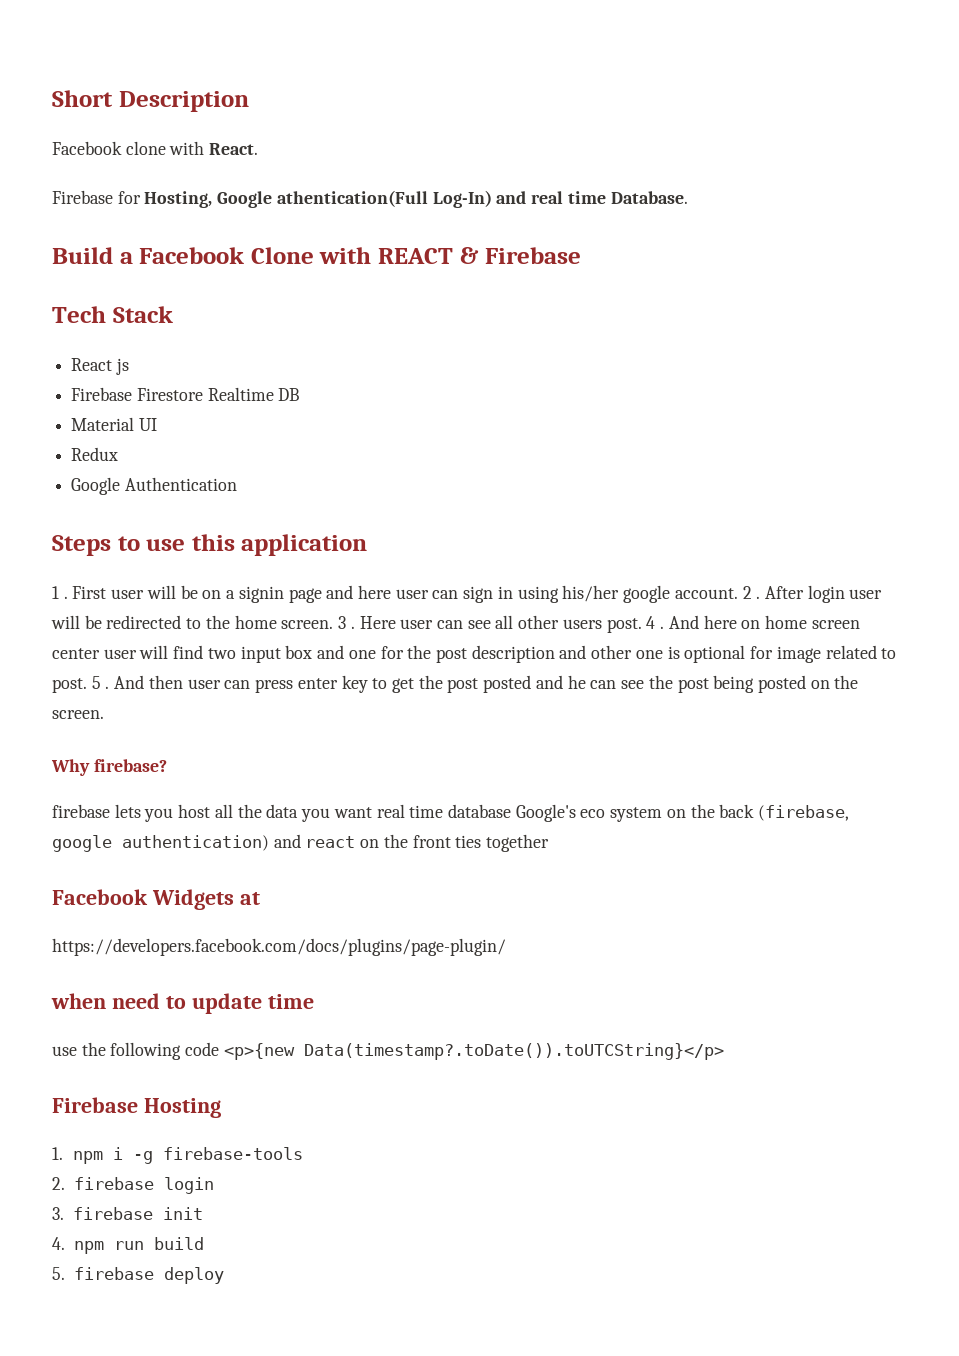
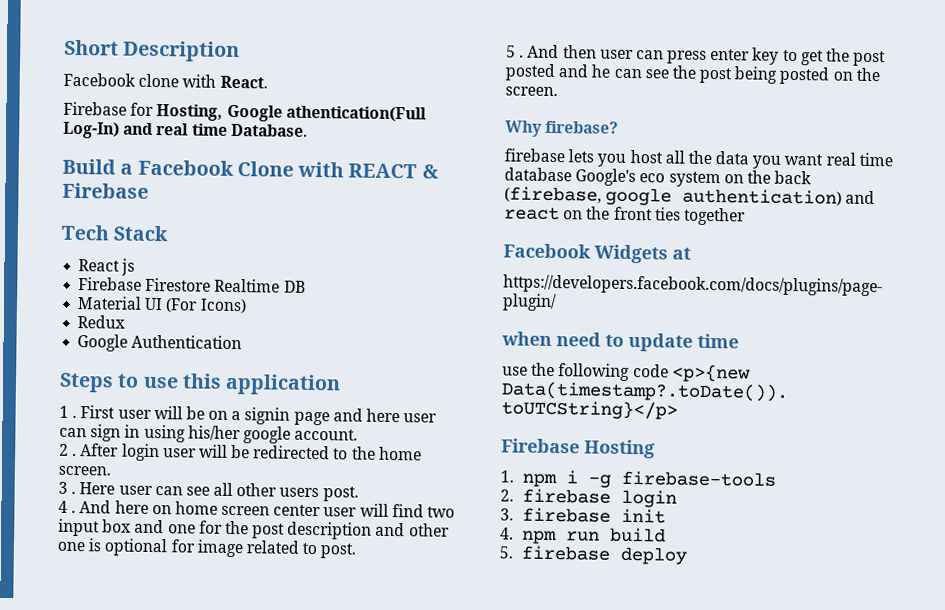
(157, 424) none -> [165,298,247,314] (For Icons)
(738, 593) none -> (359, 434) //
(334, 624) none -> (111, 470) //
(642, 625) none -> (359, 494) //
(87, 685) none -> (357, 551) //

